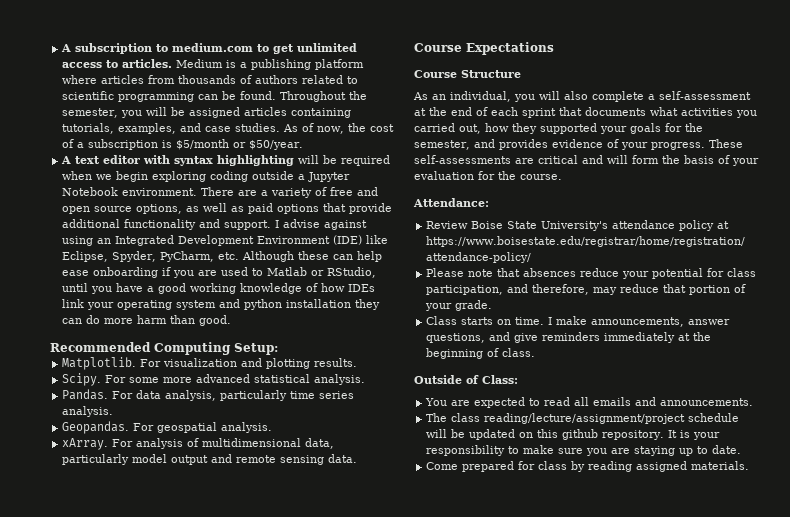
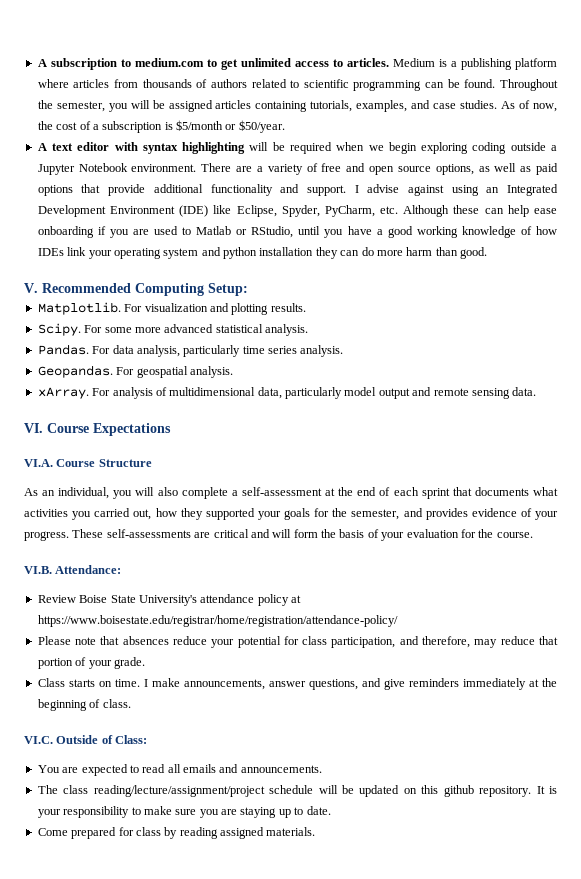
(232, 320) none -> [24,283,38,293] V.
(358, 458) none -> [24,423,43,433] VI.
(554, 48) none -> [24,459,53,467] VI.A.
(562, 177) none -> [24,566,52,574] VI.B.
(536, 352) none -> [24,736,53,744] VI.C.

